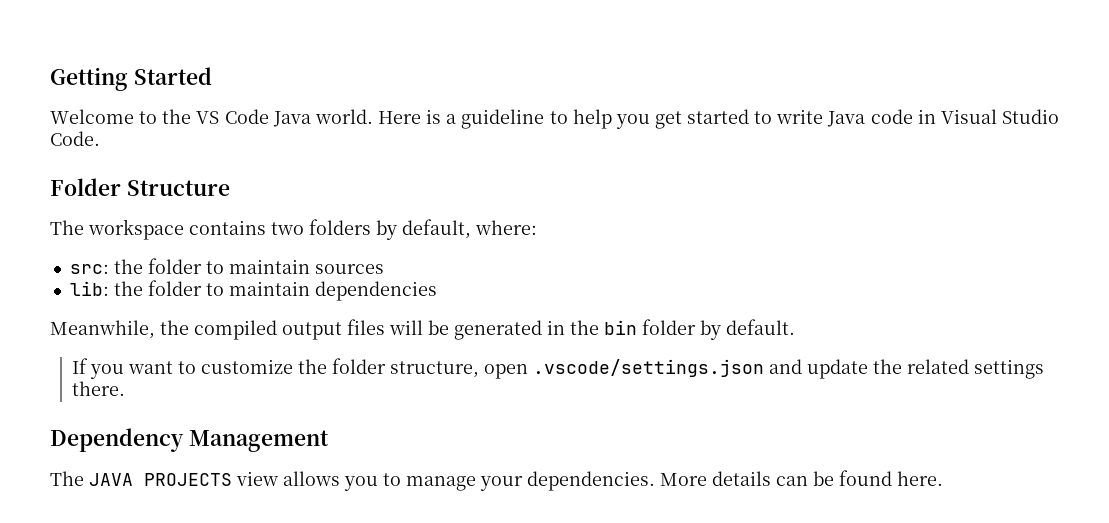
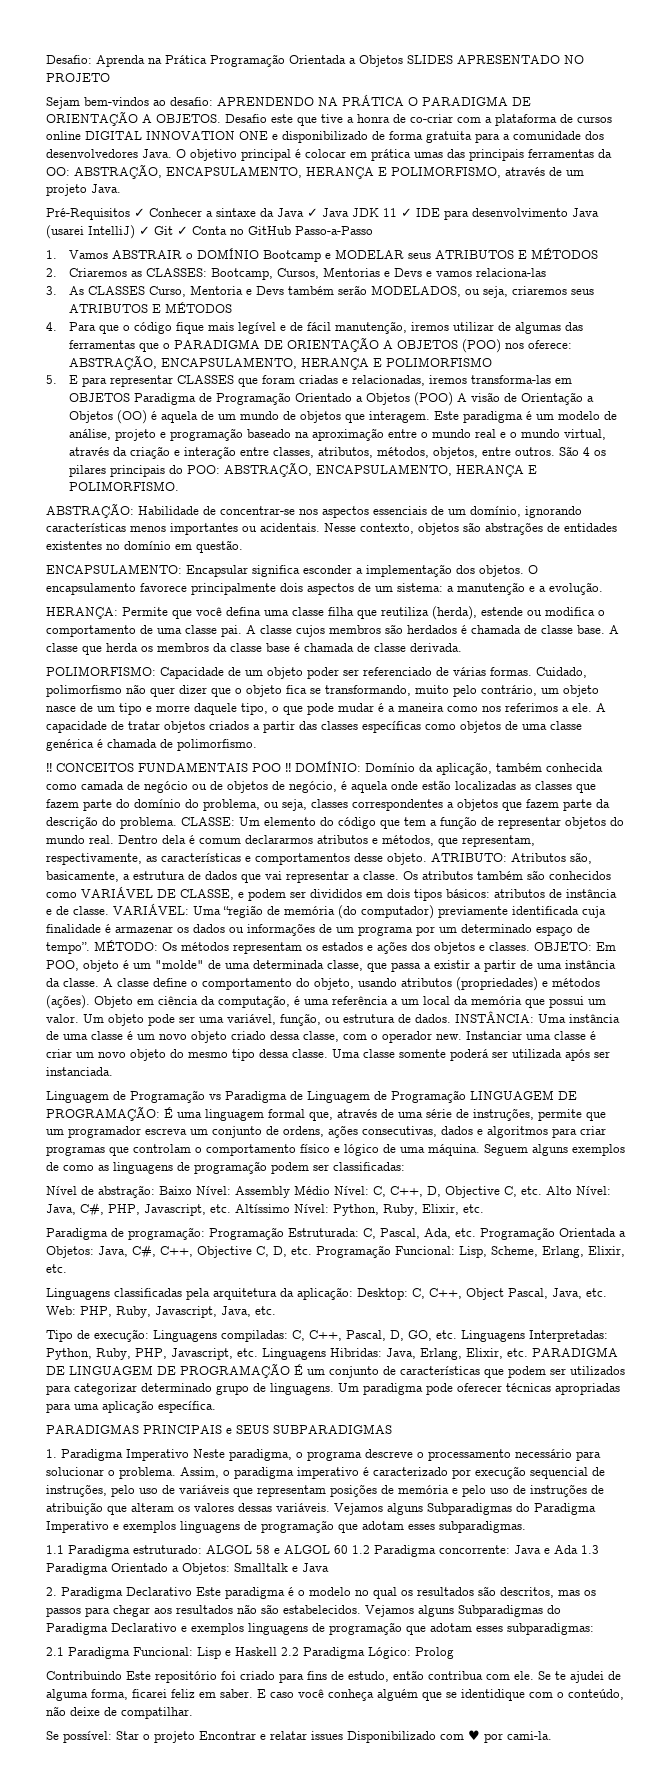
[50,67,212,91] [50,109,1059,129] [50,131,100,146] [50,178,230,196] [50,219,537,240] [69,258,384,274] [69,280,437,301] [50,319,795,340] [72,358,1045,379] [72,381,126,396] [50,428,329,452] [50,470,943,491] Getting Started // Welcome to the VS Code Java world. Here is a guideline to help you get started to write Java code in Visual Studio Code. // Folder Structure // The workspace contains two folders by default, where: // src: the folder to maintain sources // lib: the folder to maintain dependencies // Meanwhile, the compiled output files will be generated in the bin folder by default. // If you want to customize the folder structure, open .vscode/settings.json and update the related settings there. // Dependency Management // The JAVA PROJECTS view allows you to manage your dependencies. More details can be found here. -> [46,54,584,67] [46,73,110,82] [46,94,531,109] [46,111,612,126] [46,131,604,143] [46,149,612,161] [46,164,584,179] [46,184,121,196] [46,208,599,220] [46,225,373,239] [46,248,598,262] [46,267,546,280] [46,285,594,298] [68,302,232,313] [46,321,583,334] [68,337,572,353] [68,355,492,370] [46,375,572,387] [68,392,594,406] [68,410,617,424] [68,428,606,441] [68,446,606,459] [68,462,537,477] [68,481,179,491] [46,503,582,518] [46,522,617,535] [46,540,243,553] [46,564,538,577] [46,582,603,595] [46,606,605,620] [46,624,619,637] [46,643,462,655] [46,666,587,679] [46,684,599,697] [46,703,606,715] [46,721,582,733] [46,739,257,751] [46,761,603,775] [46,780,596,793] [46,799,610,811] [46,816,624,829] [46,835,535,847] [46,852,592,865] [46,870,611,883] [46,886,617,901] [46,903,606,919] [46,923,590,936] [46,940,616,954] [46,960,616,972] [46,977,600,991] [46,995,606,1009] [46,1011,620,1026] [46,1031,596,1043] [46,1049,610,1061] [46,1067,113,1076] [46,1090,577,1103] [46,1106,606,1121] [46,1125,606,1138] [46,1144,625,1156] [46,1161,405,1174] [46,1185,611,1198] [46,1203,484,1217] [46,1227,626,1240] [46,1245,625,1259] [46,1264,67,1273] [46,1287,607,1300] [46,1306,276,1318] [46,1329,608,1342] [46,1347,618,1360] [46,1363,625,1378] [46,1383,620,1395] [46,1400,216,1413] [46,1424,392,1434] [46,1449,601,1461] [46,1466,605,1479] [46,1484,604,1497] [46,1502,596,1515] [46,1520,526,1533] [46,1545,599,1557] [46,1563,329,1575] [46,1586,596,1599] [46,1604,561,1617] [46,1622,594,1635] [46,1647,454,1659] [46,1670,621,1683] [46,1689,624,1701] [46,1706,193,1719] [46,1730,552,1743] Desafio: Aprenda na Prática Programação Orientada a Objetos SLIDES APRESENTADO NO PROJETO // Sejam bem-vindos ao desafio: APRENDENDO NA PRÁTICA O PARADIGMA DE ORIENTAÇÃO A OBJETOS. Desafio este que tive a honra de co-criar com a plataforma de cursos online DIGITAL INNOVATION ONE e disponibilizado de forma gratuita para a comunidade dos desenvolvedores Java. O objetivo principal é colocar em prática umas das principais ferramentas da OO: ABSTRAÇÃO, ENCAPSULAMENTO, HERANÇA E POLIMORFISMO, através de um projeto Java. // Pré-Requisitos ✓ Conhecer a sintaxe da Java ✓ Java JDK 11 ✓ IDE para desenvolvimento Java (usarei IntelliJ) ✓ Git ✓ Conta no GitHub Passo-a-Passo // 1. Vamos ABSTRAIR o DOMÍNIO Bootcamp e MODELAR seus ATRIBUTOS E MÉTODOS // 2. Criaremos as CLASSES: Bootcamp, Cursos, Mentorias e Devs e vamos relaciona-las // 3. As CLASSES Curso, Mentoria e Devs também serão MODELADOS, ou seja, criaremos seus ATRIBUTOS E MÉTODOS // 4. Para que o código fique mais legível e de fácil manutenção, iremos utilizar de algumas das ferramentas que o PARADIGMA DE ORIENTAÇÃO A OBJETOS (POO) nos oferece: ABSTRAÇÃO, ENCAPSULAMENTO, HERANÇA E POLIMORFISMO // 5. E para representar CLASSES que foram criadas e relacionadas, iremos transforma-las em OBJETOS Paradigma de Programação Orientado a Objetos (POO) A visão de Orientação a Objetos (OO) é aquela de um mundo de objetos que interagem. Este paradigma é um modelo de análise, projeto e programação baseado na aproximação entre o mundo real e o mundo virtual, através da criação e interação entre classes, atributos, métodos, objetos, entre outros. São 4 os pilares principais do POO: ABSTRAÇÃO, ENCAPSULAMENTO, HERANÇA E POLIMORFISMO. // ABSTRAÇÃO: Habilidade de concentrar-se nos aspectos essenciais de um domínio, ignorando características menos importantes ou acidentais. Nesse contexto, objetos são abstrações de entidades existentes no domínio em questão. // ENCAPSULAMENTO: Encapsular significa esconder a implementação dos objetos. O encapsulamento favorece principalmente dois aspectos de um sistema: a manutenção e a evolução. // HERANÇA: Permite que você defina uma classe filha que reutiliza (herda), estende ou modifica o comportamento de uma classe pai. A classe cujos membros são herdados é chamada de classe base. A classe que herda os membros da classe base é chamada de classe derivada. // POLIMORFISMO: Capacidade de um objeto poder ser referenciado de várias formas. Cuidado, polimorfismo não quer dizer que o objeto fica se transformando, muito pelo contrário, um objeto nasce de um tipo e morre daquele tipo, o que pode mudar é a maneira como nos referimos a ele. A capacidade de tratar objetos criados a partir das classes específicas como objetos de uma classe genérica é chamada de polimorfismo. // ‼ CONCEITOS FUNDAMENTAIS POO ‼ DOMÍNIO: Domínio da aplicação, também conhecida como camada de negócio ou de objetos de negócio, é aquela onde estão localizadas as classes que fazem parte do domínio do problema, ou seja, classes correspondentes a objetos que fazem parte da descrição do problema. CLASSE: Um elemento do código que tem a função de representar objetos do mundo real. Dentro dela é comum declararmos atributos e métodos, que representam, respectivamente, as características e comportamentos desse objeto. ATRIBUTO: Atributos são, basicamente, a estrutura de dados que vai representar a classe. Os atributos também são conhecidos como VARIÁVEL DE CLASSE, e podem ser divididos em dois tipos básicos: atributos de instância e de classe. VARIÁVEL: Uma “região de memória (do computador) previamente identificada cuja finalidade é armazenar os dados ou informações de um programa por um determinado espaço de tempo”. MÉTODO: Os métodos representam os estados e ações dos objetos e classes. OBJETO: Em POO, objeto é um "molde" de uma determinada classe, que passa a existir a partir de uma instância da classe. A classe define o comportamento do objeto, usando atributos (propriedades) e métodos (ações). Objeto em ciência da computação, é uma referência a um local da memória que possui um valor. Um objeto pode ser uma variável, função, ou estrutura de dados. INSTÂNCIA: Uma instância de uma classe é um novo objeto criado dessa classe, com o operador new. Instanciar uma classe é criar um novo objeto do mesmo tipo dessa classe. Uma classe somente poderá ser utilizada após ser instanciada. // Linguagem de Programação vs Paradigma de Linguagem de Programação LINGUAGEM DE PROGRAMAÇÃO: É uma linguagem formal que, através de uma série de instruções, permite que um programador escreva um conjunto de ordens, ações consecutivas, dados e algoritmos para criar programas que controlam o comportamento físico e lógico de uma máquina. Seguem alguns exemplos de como as linguagens de programação podem ser classificadas: // Nível de abstração: Baixo Nível: Assembly Médio Nível: C, C++, D, Objective C, etc. Alto Nível: Java, C#, PHP, Javascript, etc. Altíssimo Nível: Python, Ruby, Elixir, etc. // Paradigma de programação: Programação Estruturada: C, Pascal, Ada, etc. Programação Orientada a Objetos: Java, C#, C++, Objective C, D, etc. Programação Funcional: Lisp, Scheme, Erlang, Elixir, etc. // Linguagens classificadas pela arquitetura da aplicação: Desktop: C, C++, Object Pascal, Java, etc. Web: PHP, Ruby, Javascript, Java, etc. // Tipo de execução: Linguagens compiladas: C, C++, Pascal, D, GO, etc. Linguagens Interpretadas: Python, Ruby, PHP, Javascript, etc. Linguagens Hibridas: Java, Erlang, Elixir, etc. PARADIGMA DE LINGUAGEM DE PROGRAMAÇÃO É um conjunto de características que podem ser utilizados para categorizar determinado grupo de linguagens. Um paradigma pode oferecer técnicas apropriadas para uma aplicação específica. // PARADIGMAS PRINCIPAIS e SEUS SUBPARADIGMAS // 1. Paradigma Imperativo Neste paradigma, o programa descreve o processamento necessário para solucionar o problema. Assim, o paradigma imperativo é caracterizado por execução sequencial de instruções, pelo uso de variáveis que representam posições de memória e pelo uso de instruções de atribuição que alteram os valores dessas variáveis. Vejamos alguns Subparadigmas do Paradigma Imperativo e exemplos linguagens de programação que adotam esses subparadigmas. // 1.1 Paradigma estruturado: ALGOL 58 e ALGOL 60 1.2 Paradigma concorrente: Java e Ada 1.3 Paradigma Orientado a Objetos: Smalltalk e Java // 2. Paradigma Declarativo Este paradigma é o modelo no qual os resultados são descritos, mas os passos para chegar aos resultados não são estabelecidos. Vejamos alguns Subparadigmas do Paradigma Declarativo e exemplos linguagens de programação que adotam esses subparadigmas: // 2.1 Paradigma Funcional: Lisp e Haskell 2.2 Paradigma Lógico: Prolog // Contribuindo Este repositório foi criado para fins de estudo, então contribua com ele. Se te ajudei de alguma forma, ficarei feliz em saber. E caso você conheça alguém que se identidique com o conteúdo, não deixe de compatilhar. // Se possível: Star o projeto Encontrar e relatar issues Disponibilizado com ♥ por cami-la.

